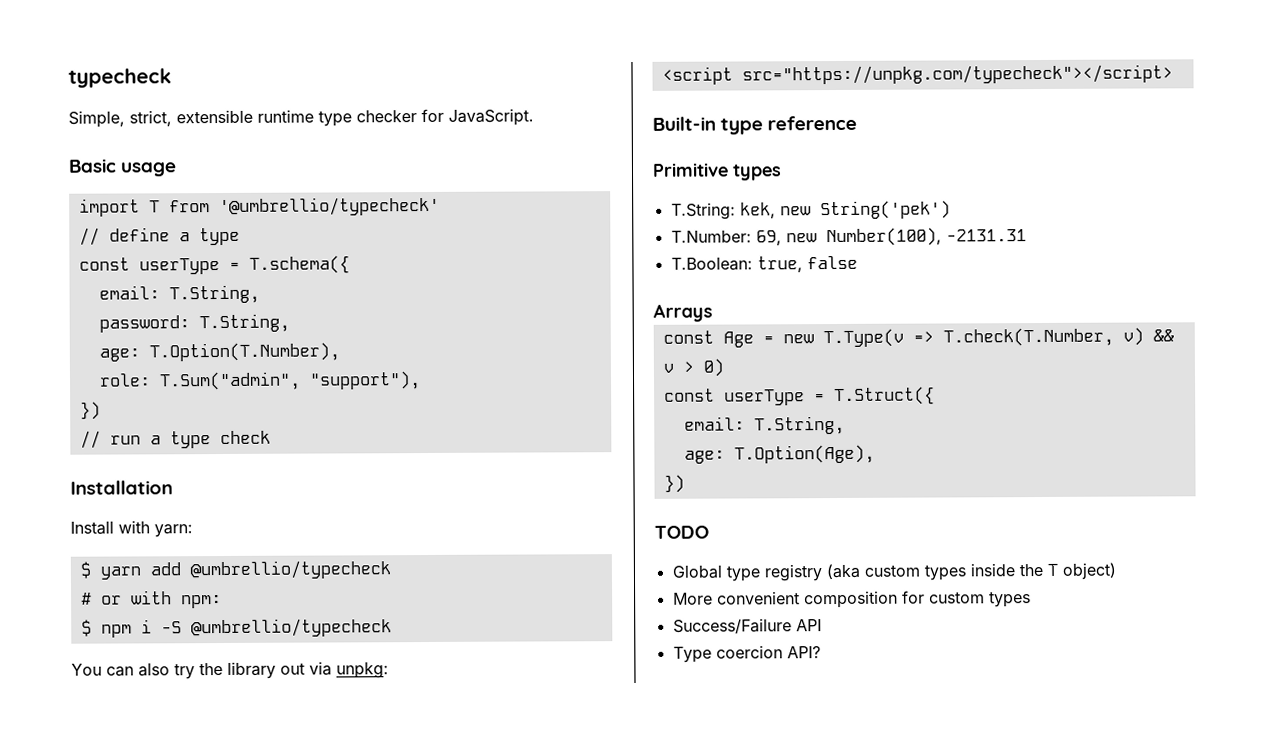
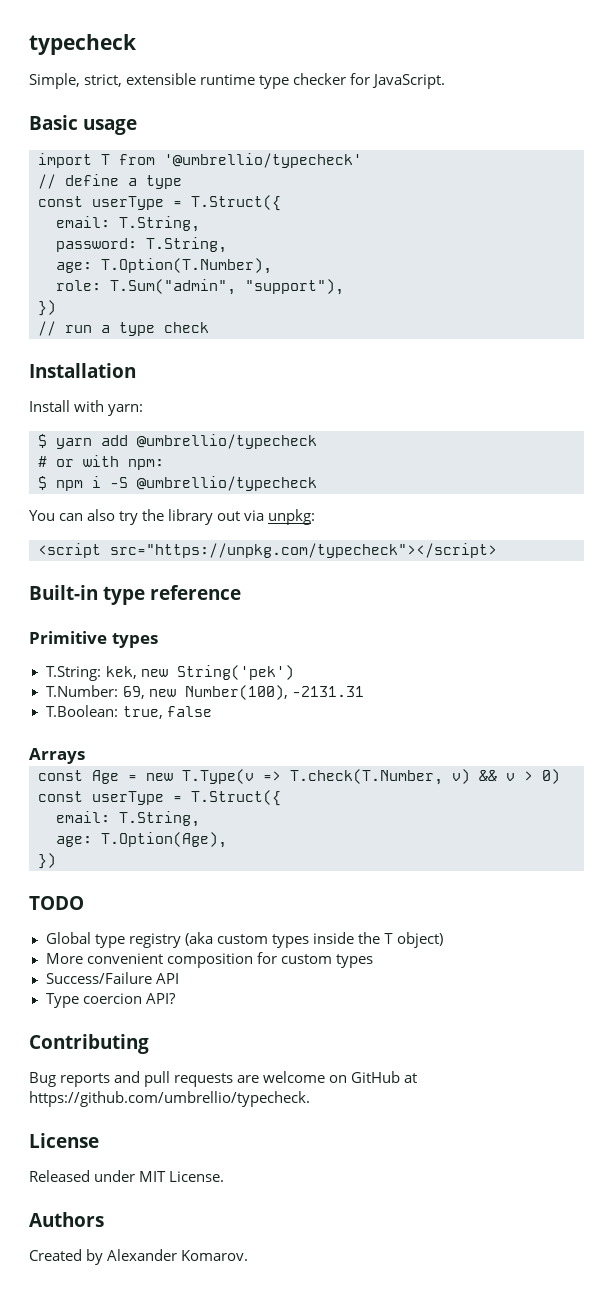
[248,255,350,274] T.schema({ -> [191,195,281,211] T.Struct({
(821, 652) none -> [29,1034,149,1054] [29,1071,418,1087] [29,1091,310,1107] [29,1133,99,1148] [29,1170,225,1182] [29,1212,104,1227] [29,1249,249,1265] // Contributing // Bug reports and pull requests are welcome on GitHub at https://github.com/umbrellio/typecheck. // License // Released under MIT License. // Authors // Created by Alexander Komarov.

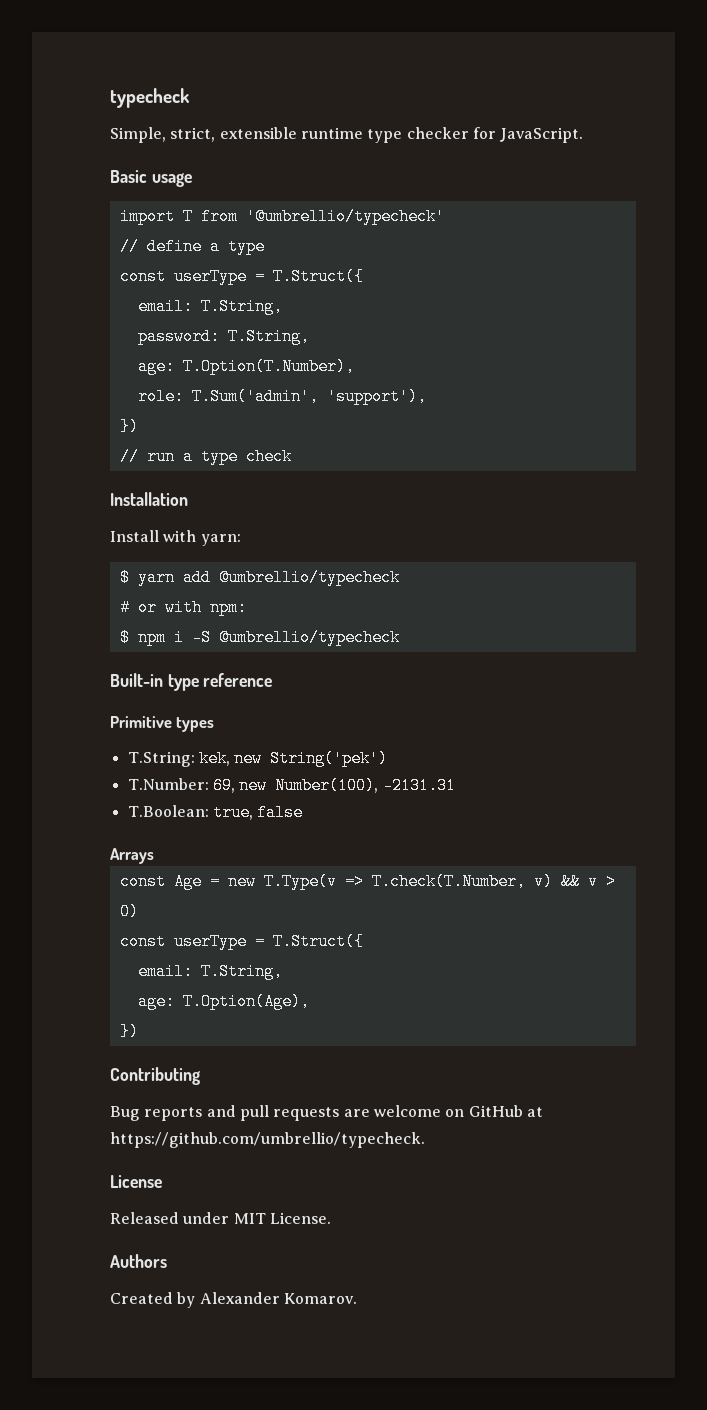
[110,279,344,295] T.Sum("admin", "support"), -> [191,388,427,405] T.Sum('admin', 'support'),
[29,509,316,525] [38,543,497,558] // You can also try the library out via unpkg: // <script src="https://unpkg.com/typecheck"></script> -> (400, 637) none
[29,896,84,910] [45,932,443,948] [45,952,373,968] [45,972,179,984] [45,993,176,1008] // TODO // Global type registry (aka custom types inside the T object) // More convenient composition for custom types // Success/Failure API // Type coercion API? -> (139, 1031) none

